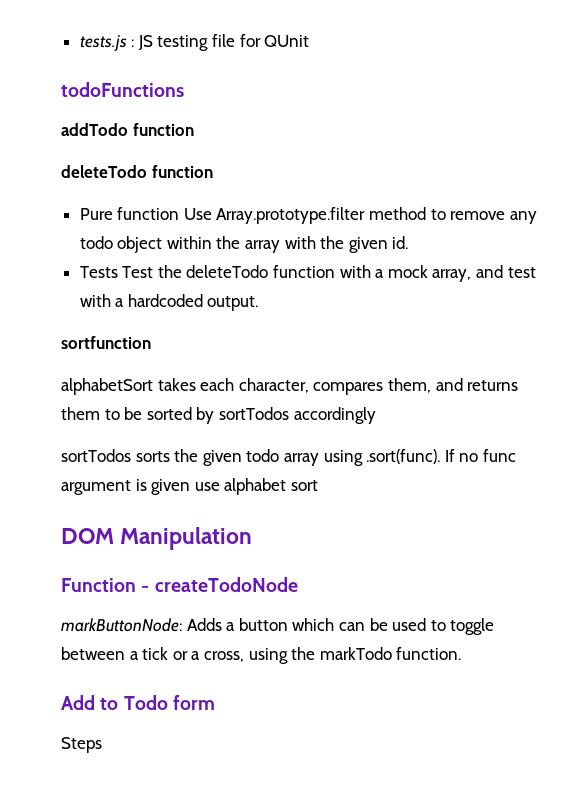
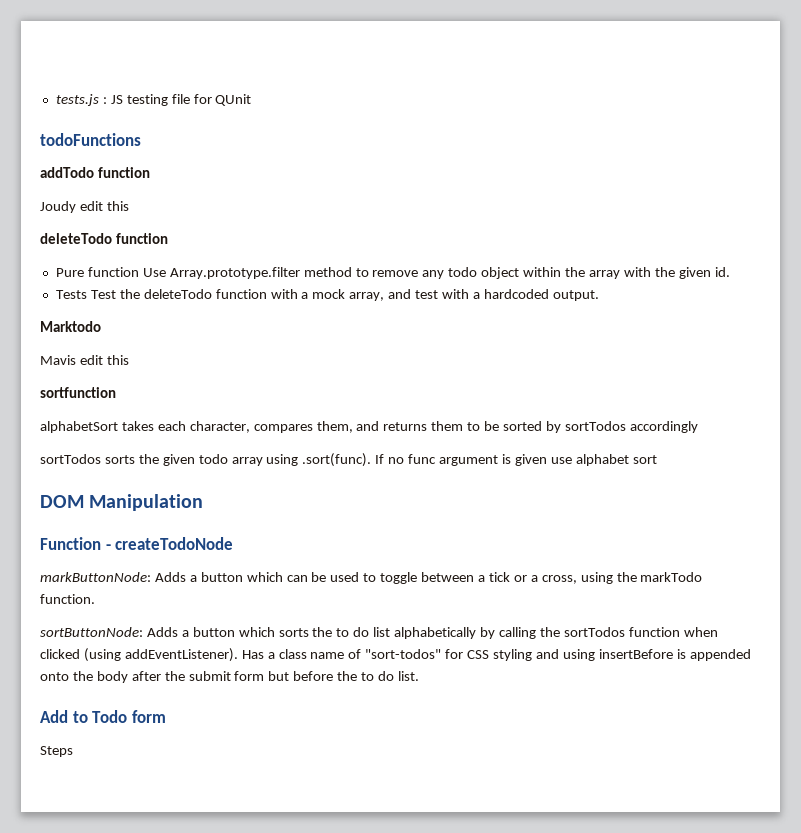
(194, 129) none -> [40,201,129,213] // Joudy edit this
(259, 303) none -> [40,321,101,332] [40,355,129,365] // Marktodo // Mavis edit this
(462, 653) none -> [40,627,718,639] [40,648,751,662] [40,671,419,683] // sortButtonNode: Adds a button which sorts the to do list alphabetically by calling the sortTodos function when clicked (using addEventListener). Has a class name of "sort-todos" for CSS styling and using insertBefore is appended onto the body after the submit form but before the to do list.

